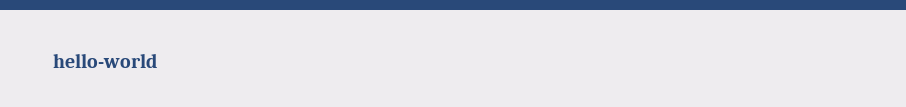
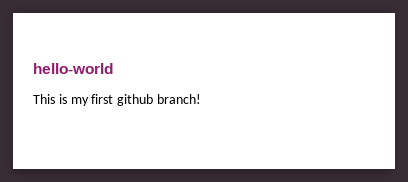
(157, 60) none -> [33,94,201,106] // This is my first github branch!

